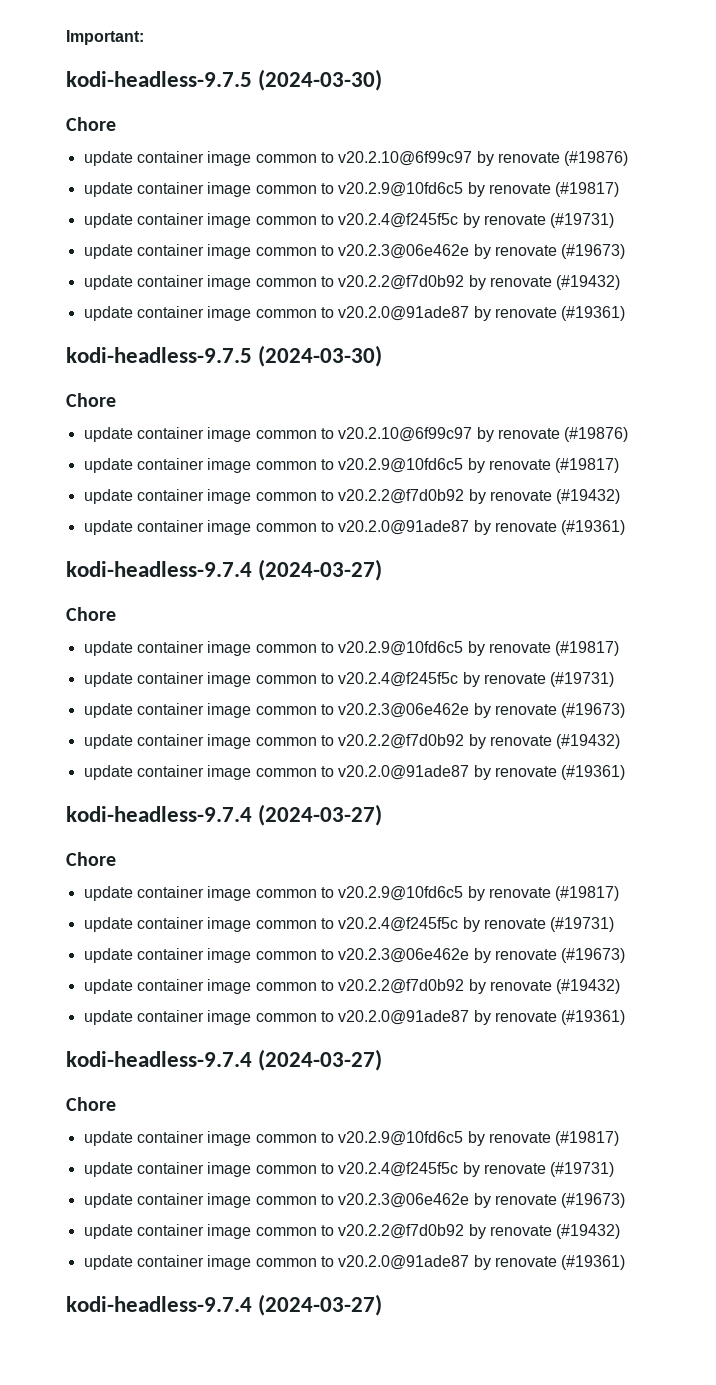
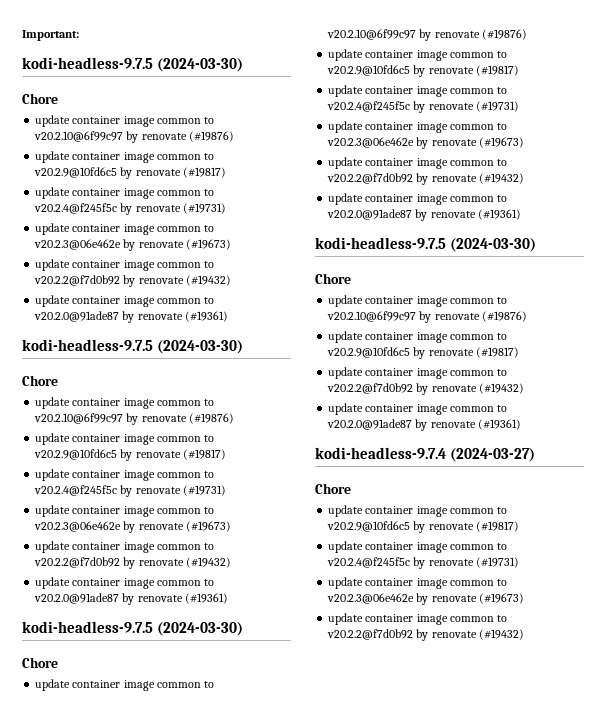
(620, 465) none -> [35,469,215,481] [34,485,226,497] [35,505,215,517] [34,521,231,533] [35,541,215,553] [34,557,231,569] [35,577,215,589] [34,593,228,605] [22,621,244,636] [22,657,58,668] [35,679,215,691] [327,29,527,41] [328,49,508,61] [327,65,519,77] [328,85,508,97] [327,101,519,113] [328,121,508,133] [327,137,524,149] [328,157,508,169] [327,173,524,185] [328,193,508,205] [327,209,521,221] [315,237,537,252] [315,273,351,284] [328,295,508,307] [327,311,527,323] [328,331,508,343] [327,347,519,359] // update container image common to v20.2.4@f245f5c by renovate (#19731) // update container image common to v20.2.3@06e462e by renovate (#19673) // update container image common to v20.2.2@f7d0b92 by renovate (#19432) // update container image common to v20.2.0@91ade87 by renovate (#19361) // kodi-headless-9.7.5 (2024-03-30) // Chore // update container image common to v20.2.10@6f99c97 by renovate (#19876) // update container image common to v20.2.9@10fd6c5 by renovate (#19817) // update container image common to v20.2.4@f245f5c by renovate (#19731) // update container image common to v20.2.3@06e462e by renovate (#19673) // update container image common to v20.2.2@f7d0b92 by renovate (#19432) // update container image common to v20.2.0@91ade87 by renovate (#19361) // kodi-headless-9.7.5 (2024-03-30) // Chore // update container image common to v20.2.10@6f99c97 by renovate (#19876) // update container image common to v20.2.9@10fd6c5 by renovate (#19817)
[83,765,626,780] [66,804,383,826] [66,852,116,866] [83,886,620,901] [83,917,615,932] [83,948,626,963] [83,979,621,994] [83,1010,626,1025] [66,1049,383,1071] [66,1097,116,1111] [83,1131,620,1146] [83,1162,615,1177] [83,1193,626,1208] [83,1224,621,1239] [83,1255,626,1270] [66,1294,383,1316] // update container image common to v20.2.0@91ade87 by renovate (#19361) // kodi-headless-9.7.4 (2024-03-27) // Chore // update container image common to v20.2.9@10fd6c5 by renovate (#19817) // update container image common to v20.2.4@f245f5c by renovate (#19731) // update container image common to v20.2.3@06e462e by renovate (#19673) // update container image common to v20.2.2@f7d0b92 by renovate (#19432) // update container image common to v20.2.0@91ade87 by renovate (#19361) // kodi-headless-9.7.4 (2024-03-27) // Chore // update container image common to v20.2.9@10fd6c5 by renovate (#19817) // update container image common to v20.2.4@f245f5c by renovate (#19731) // update container image common to v20.2.3@06e462e by renovate (#19673) // update container image common to v20.2.2@f7d0b92 by renovate (#19432) // update container image common to v20.2.0@91ade87 by renovate (#19361) // kodi-headless-9.7.4 (2024-03-27) -> (524, 634) none

